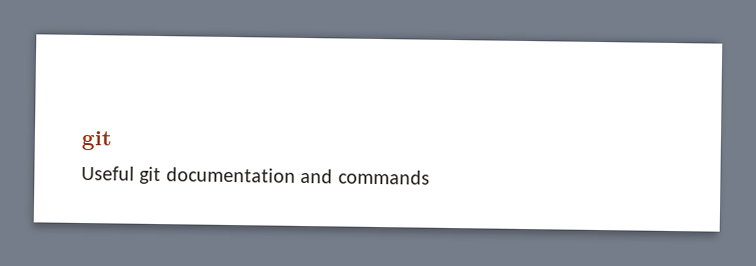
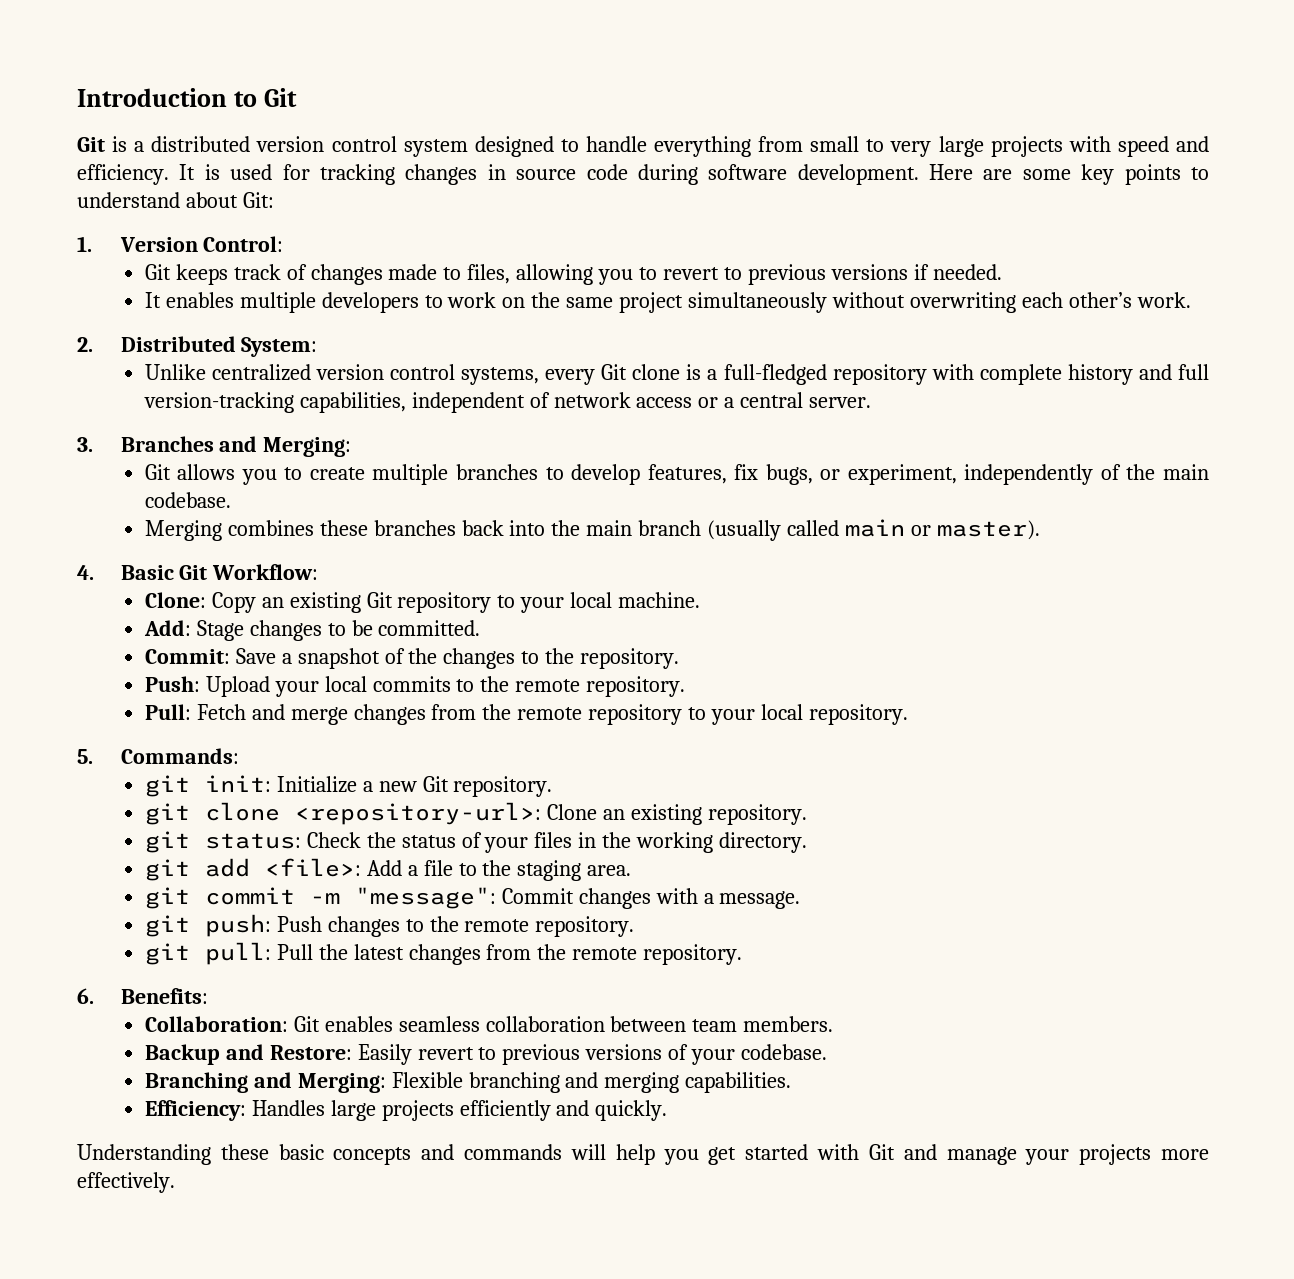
[81,130,112,151] [81,165,430,185] git // Useful git documentation and commands -> [77,88,297,107] [77,136,1210,157] [77,164,1210,185] [77,192,274,208] [77,236,284,252] [144,264,1002,285] [144,292,1191,313] [77,336,318,357] [144,364,1210,385] [143,392,872,413] [77,436,352,457] [144,464,1210,485] [144,492,231,508] [144,519,1040,541] [77,564,319,580] [144,592,701,613] [143,620,481,641] [144,648,680,669] [144,676,686,697] [144,704,909,725] [77,748,239,764] [144,775,553,797] [144,802,807,825] [144,831,808,853] [144,858,632,881] [144,887,801,909] [144,914,635,937] [144,942,743,965] [77,988,208,1004] [144,1016,834,1032] [144,1044,828,1065] [144,1072,792,1093] [144,1100,668,1121] [77,1144,1210,1165] [77,1172,175,1193] Introduction to Git // Git is a distributed version control system designed to handle everything from small to very large projects with speed and efficiency. It is used for tracking changes in source code during software development. Here are some key points to understand about Git: // 1. Version Control: // Git keeps track of changes made to files, allowing you to revert to previous versions if needed. // It enables multiple developers to work on the same project simultaneously without overwriting each other’s work. // 2. Distributed System: // Unlike centralized version control systems, every Git clone is a full-fledged repository with complete history and full version-tracking capabilities, independent of network access or a central server. // 3. Branches and Merging: // Git allows you to create multiple branches to develop features, fix bugs, or experiment, independently of the main codebase. // Merging combines these branches back into the main branch (usually called main or master). // 4. Basic Git Workflow: // Clone: Copy an existing Git repository to your local machine. // Add: Stage changes to be committed. // Commit: Save a snapshot of the changes to the repository. // Push: Upload your local commits to the remote repository. // Pull: Fetch and merge changes from the remote repository to your local repository. // 5. Commands: // git init: Initialize a new Git repository. // git clone <repository-url>: Clone an existing repository. // git status: Check the status of your files in the working directory. // git add <file>: Add a file to the staging area. // git commit -m "message": Commit changes with a message. // git push: Push changes to the remote repository. // git pull: Pull the latest changes from the remote repository. // 6. Benefits: // Collaboration: Git enables seamless collaboration between team members. // Backup and Restore: Easily revert to previous versions of your codebase. // Branching and Merging: Flexible branching and merging capabilities. // Efficiency: Handles large projects efficiently and quickly. // Understanding these basic concepts and commands will help you get started with Git and manage your projects more effectively.

